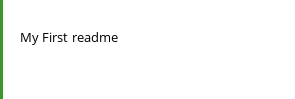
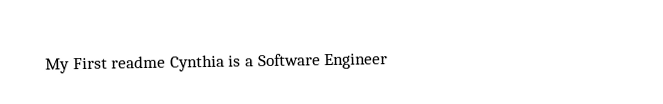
(118, 37) none -> [169,53,389,72] Cynthia is a Software Engineer

